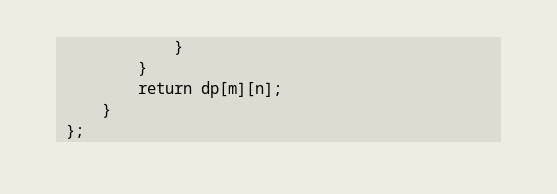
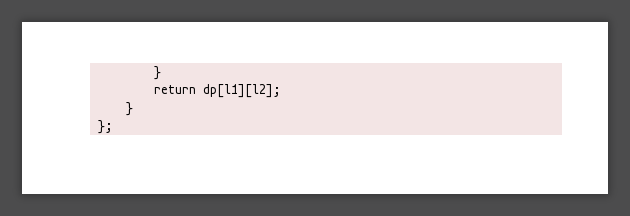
[173,40,183,55] [137,61,147,76] } // } -> [153,66,161,80] }
[200,81,282,98] dp[m][n]; -> [202,84,281,98] dp[l1][l2];

